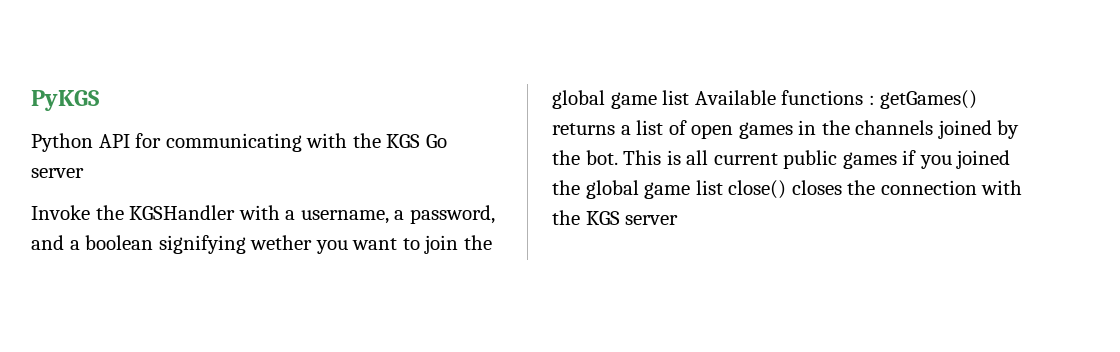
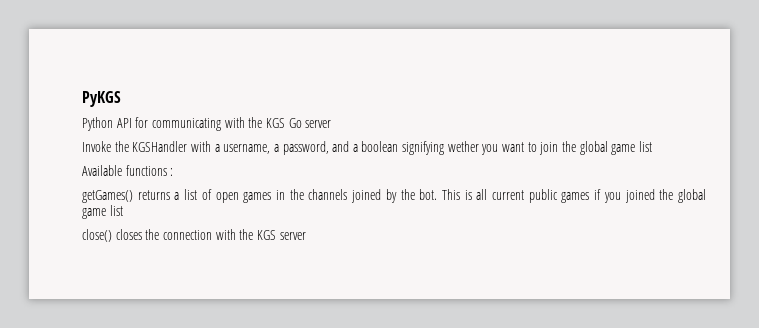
(690, 97) none -> (652, 146) //
(875, 100) none -> (174, 172) //
(723, 187) none -> (123, 210) //

